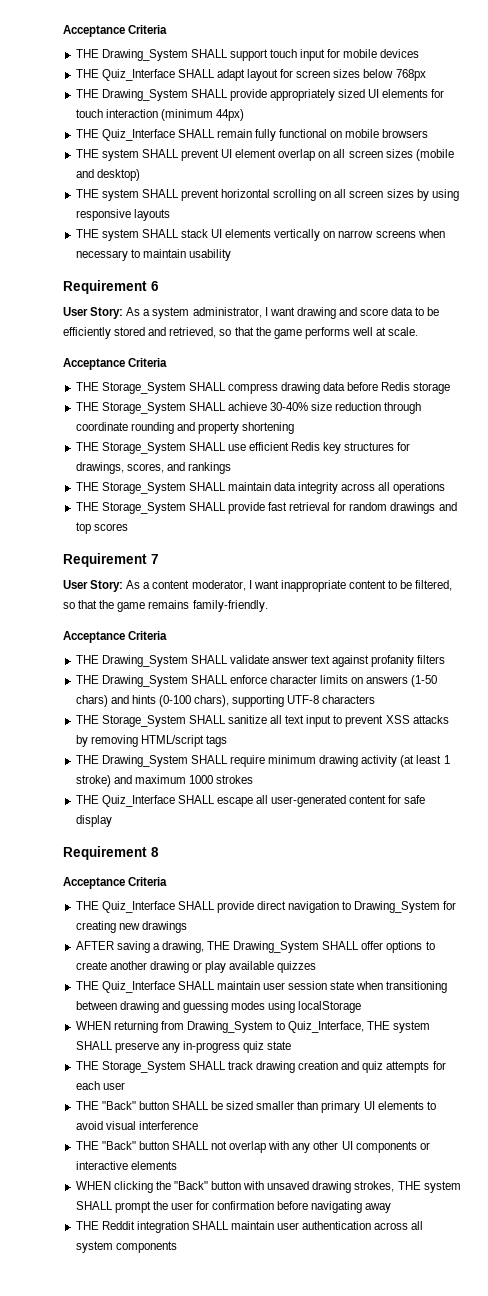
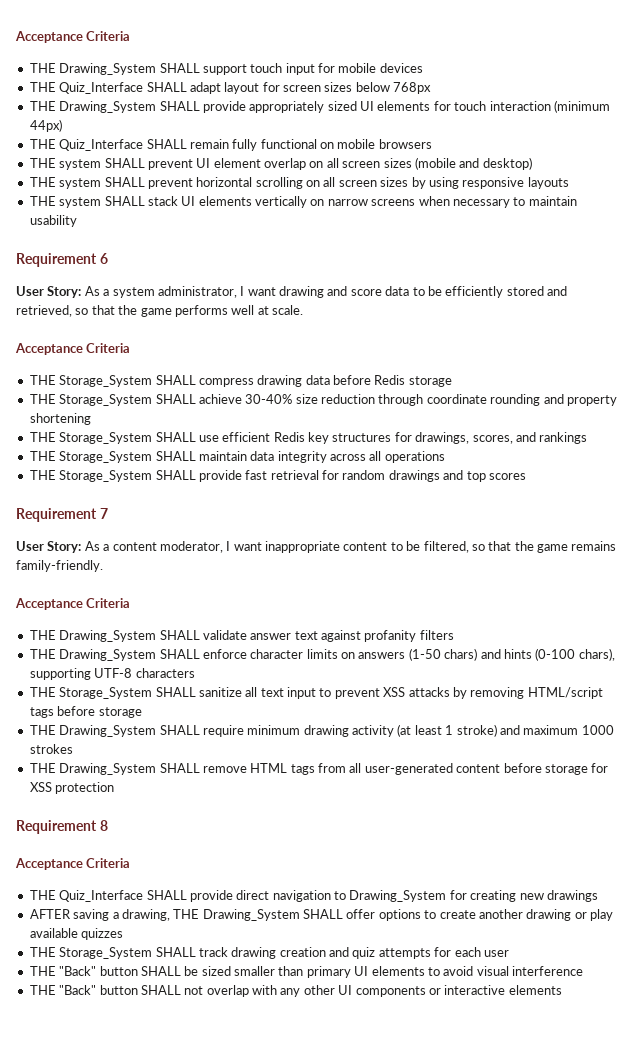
(227, 741) none -> [57,706,142,718] before storage
[101,795,426,807] [75,815,112,827] Quiz_Interface SHALL escape all user-generated content for safe display -> [59,763,609,775] [29,782,115,794] Drawing_System SHALL remove HTML tags from all user-generated content before storage for XSS protection
[75,981,448,993] [75,1001,362,1013] [75,1021,431,1033] [75,1041,292,1053] // THE Quiz_Interface SHALL maintain user session state when transitioning between drawing and guessing modes using localStorage // WHEN returning from Drawing_System to Quiz_Interface, THE system SHALL preserve any in-progress quiz state -> (124, 934) none
[75,1181,461,1193] [75,1201,392,1213] [75,1221,424,1233] [75,1241,177,1253] // WHEN clicking the "Back" button with unsaved drawing strokes, THE system SHALL prompt the user for confirmation before navigating away // THE Reddit integration SHALL maintain user authentication across all system components -> (562, 990) none

